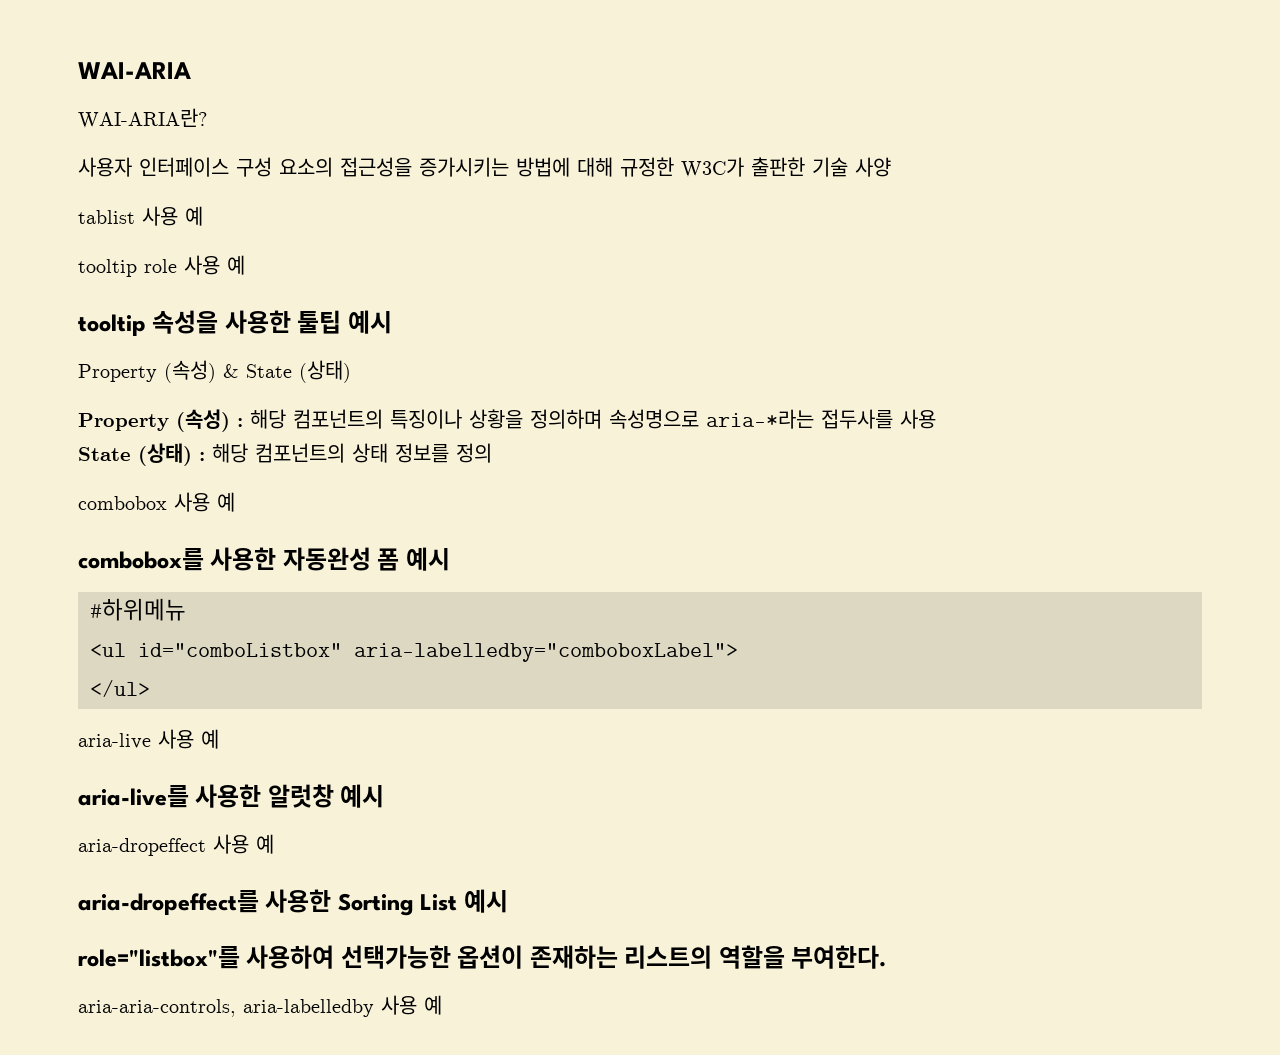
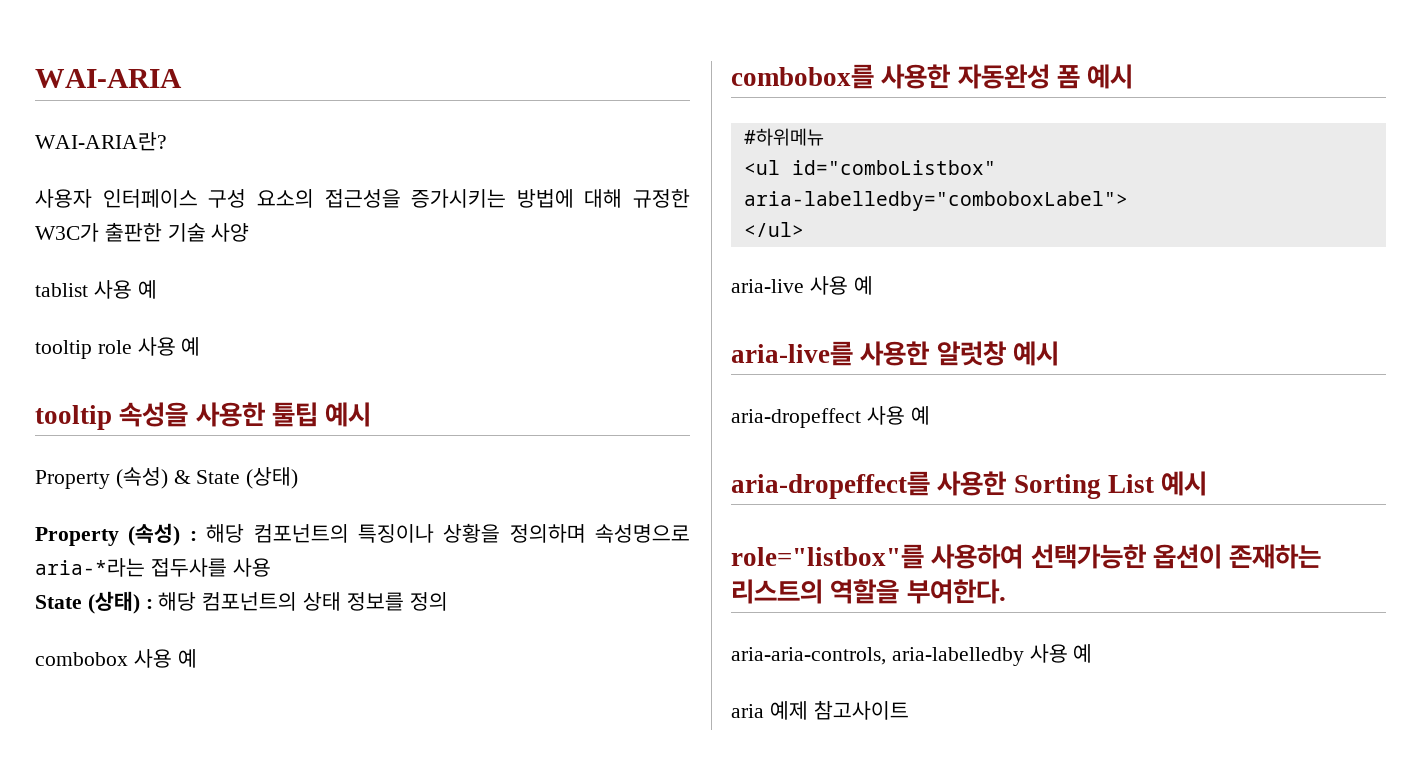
(442, 1005) none -> [731,700,909,720] // aria 예제 참고사이트

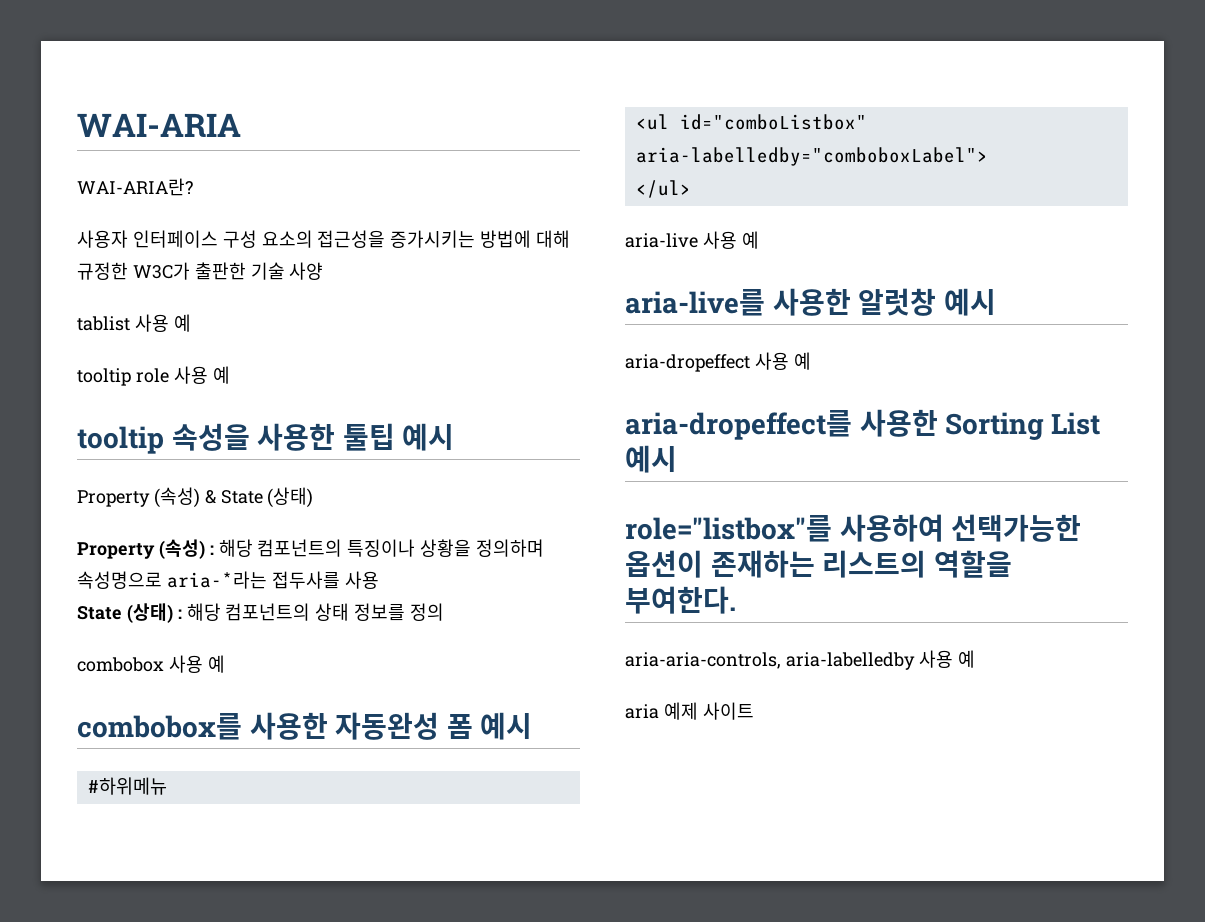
[813,700,909,720] 참고사이트 -> [702,702,754,720] 사이트

